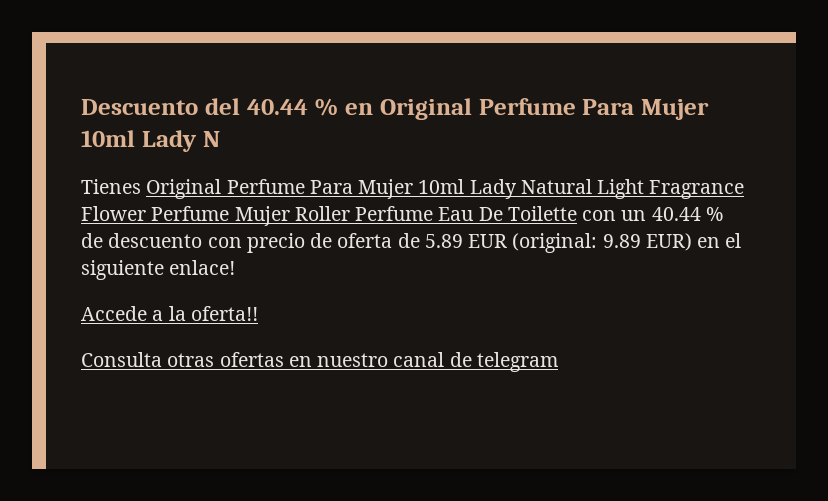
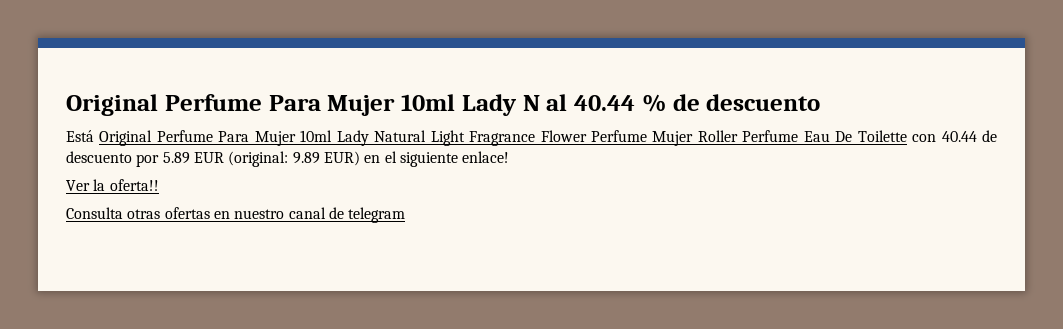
[81,98,373,116] Descuento del 40.44 % en -> (66, 105) none
[81,179,141,194] // Tienes -> [546,94,821,112] [66,130,94,142] al 40.44 % de descuento // Está
[621,207,723,221] [81,233,420,253] un 40.44 % de descuento con precio de oferta de -> [941,130,998,142] [66,151,160,167] 40.44 de descuento por
[81,306,164,321] Accede a -> [66,180,90,191] Ver

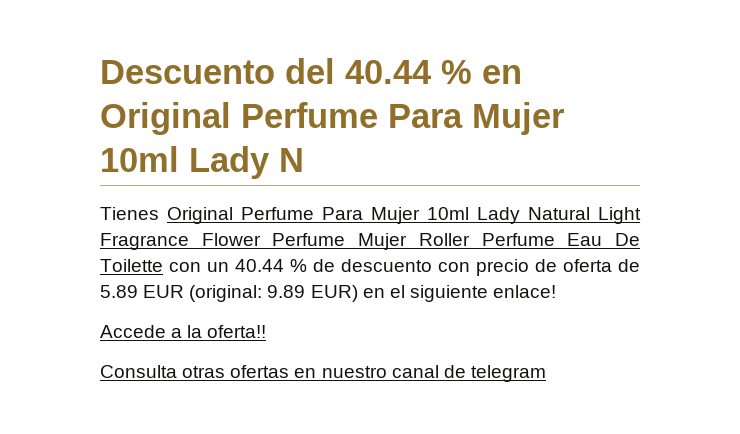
(66, 105) none -> [100,58,522,84] Descuento del 40.44 % en
[546,94,821,112] [66,130,94,142] al 40.44 % de descuento // Está -> [100,207,159,220] // Tienes
[941,130,998,142] [66,151,160,167] 40.44 de descuento por -> [207,259,640,276] un 40.44 % de descuento con precio de oferta de
[66,180,90,191] Ver -> [100,325,183,338] Accede a

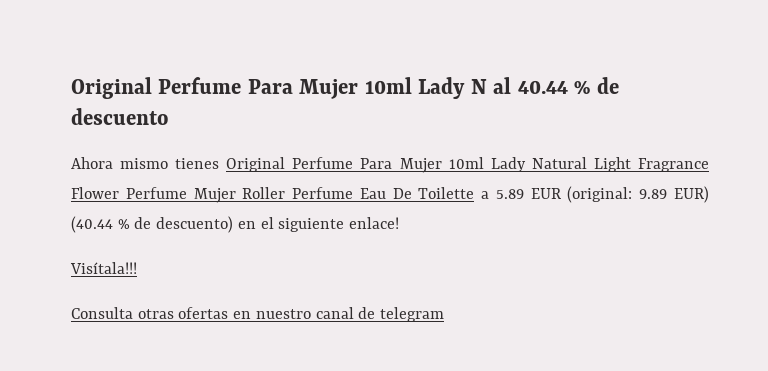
[100,58,522,84] Descuento del 40.44 % en -> (71, 88) none
[100,207,159,220] // Tienes -> [493,77,619,94] [71,108,168,125] [71,157,220,169] al 40.44 % de descuento // Ahora mismo tienes
[169,259,640,276] con un 40.44 % de descuento con precio de oferta de -> [481,191,490,199] a
(358, 293) none -> [71,216,234,233] (40.44 % de descuento)
[100,325,267,338] Accede a la oferta!! -> [70,262,137,274] Visítala!!!

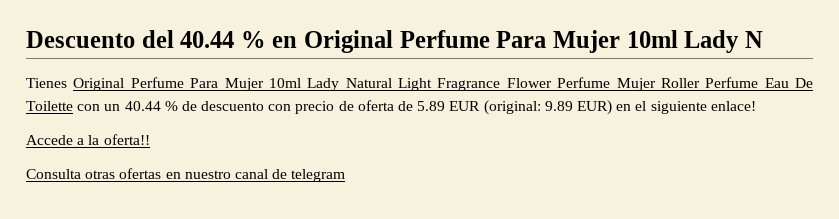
(71, 88) none -> [26,30,298,48] Descuento del 40.44 % en
[493,77,619,94] [71,108,168,125] [71,157,220,169] al 40.44 % de descuento // Ahora mismo tienes -> [26,78,67,88] // Tienes
[481,191,490,199] a -> [77,100,414,114] con un 40.44 % de descuento con precio de oferta de
[71,216,234,233] (40.44 % de descuento) -> (612, 107) none
[70,262,137,274] Visítala!!! -> [26,134,150,145] Accede a la oferta!!

